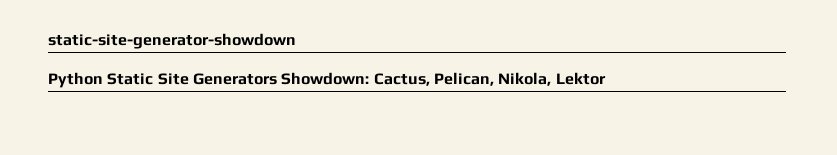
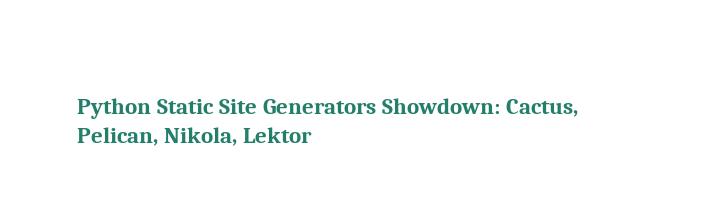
[48,33,296,49] static-site-generator-showdown // -> (77, 108) none

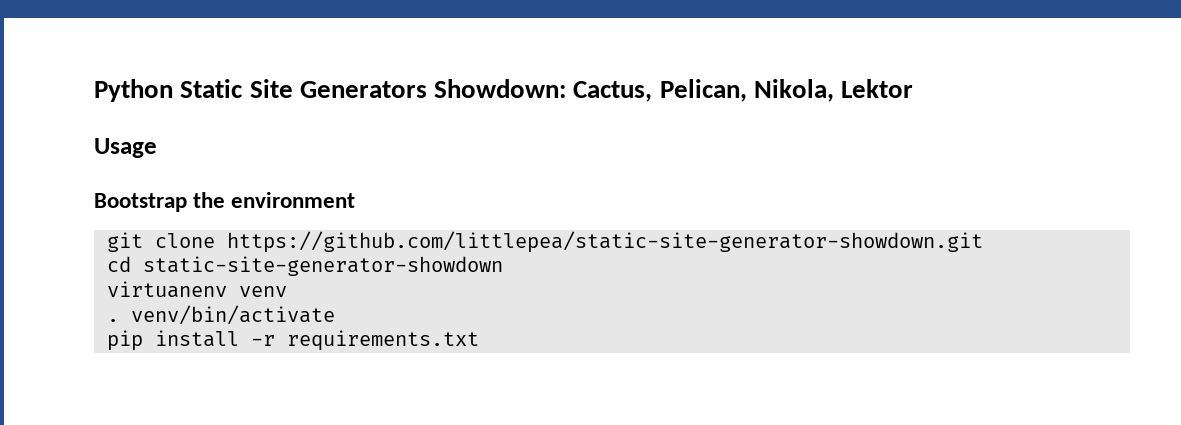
(313, 135) none -> [94,138,157,158] [94,192,356,212] [106,231,983,253] [106,256,503,276] [106,281,287,298] [106,305,335,325] [106,330,479,351] // Usage // Bootstrap the environment // git clone https://github.com/littlepea/static-site-generator-showdown.git // cd static-site-generator-showdown // virtuanenv venv // . venv/bin/activate // pip install -r requirements.txt

